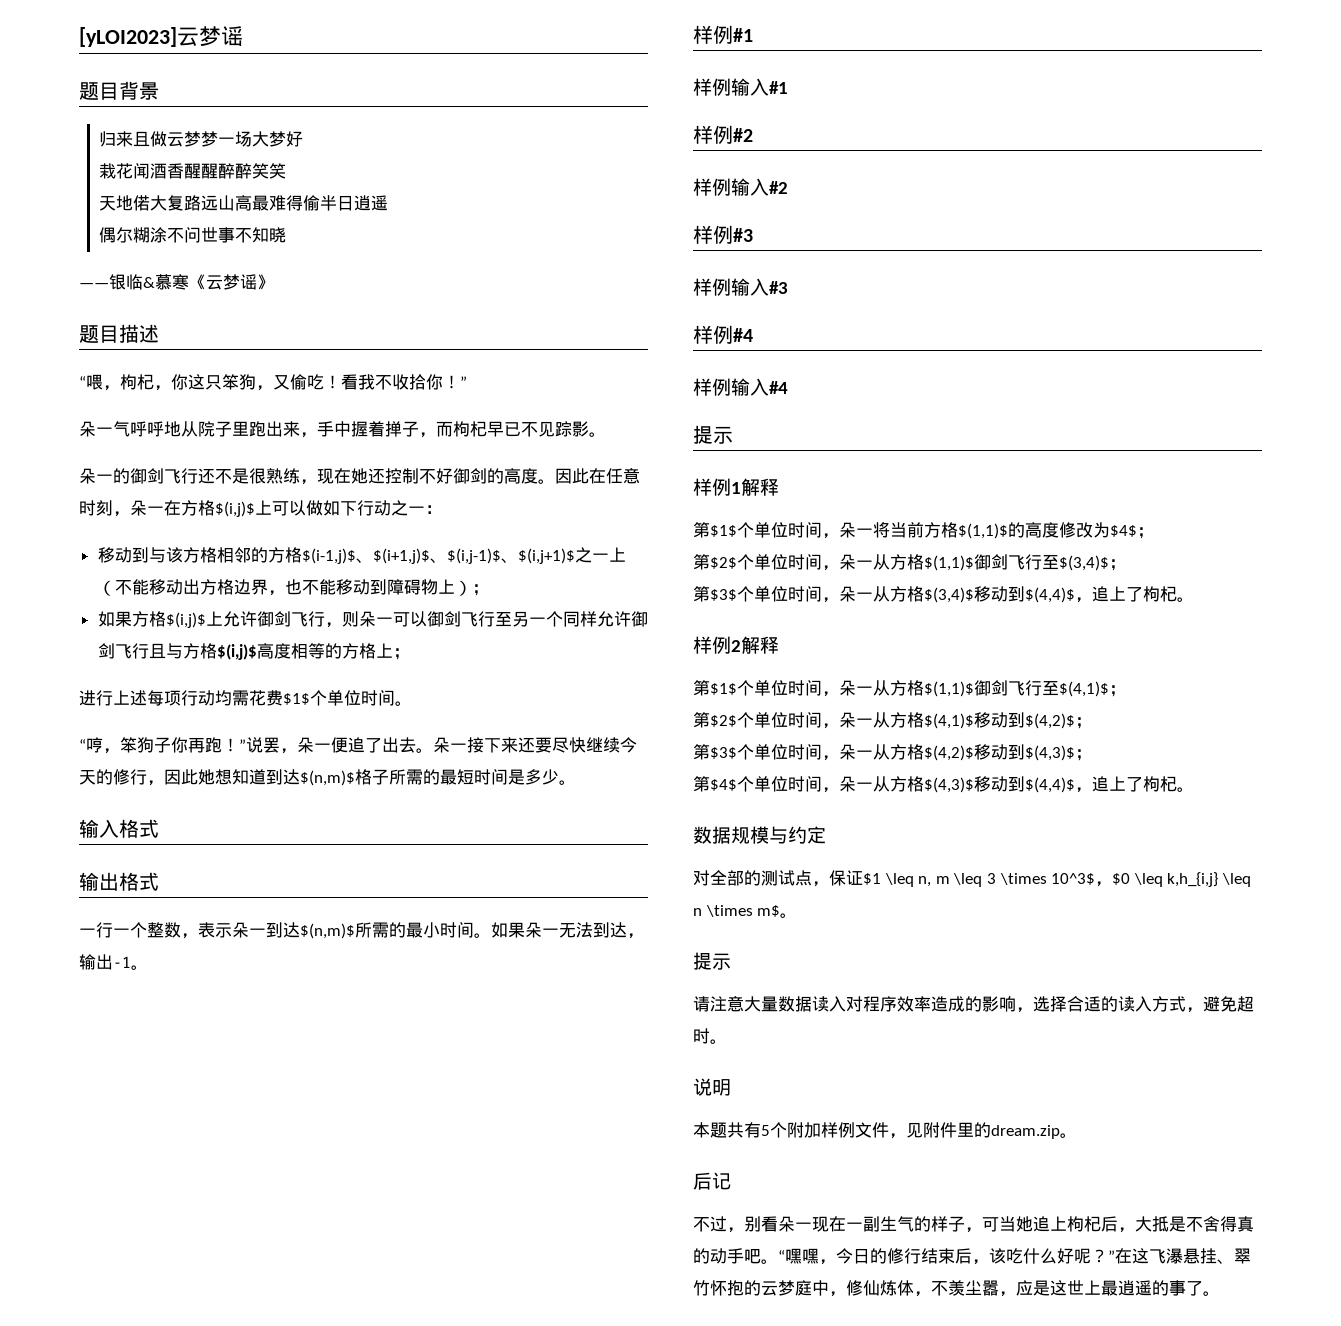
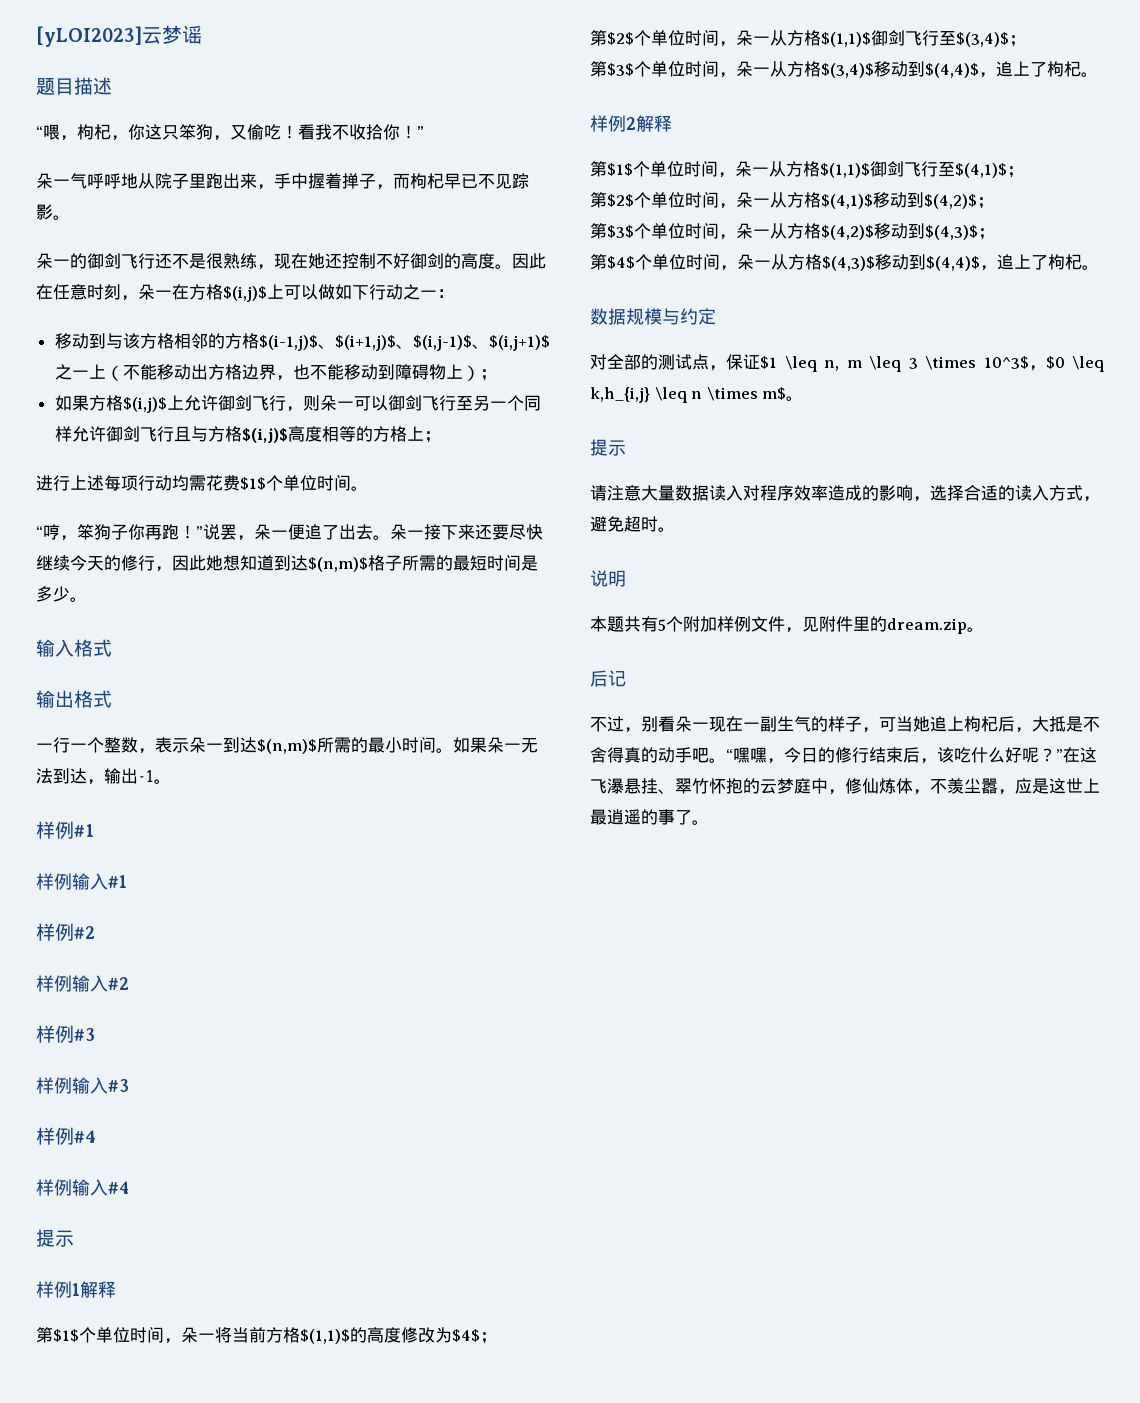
[79,81,159,100] [99,131,304,147] [99,163,287,179] [99,195,389,211] [99,227,287,243] [79,274,274,290] // 题目背景 // 归来且做云梦梦一场大梦好 // 栽花闻酒香醒醒醉醉笑笑 // 天地偌大复路远山高最难得偷半日逍遥 // 偶尔糊涂不问世事不知晓 // ——银临&慕寒《云梦谣》 -> (202, 34) none

